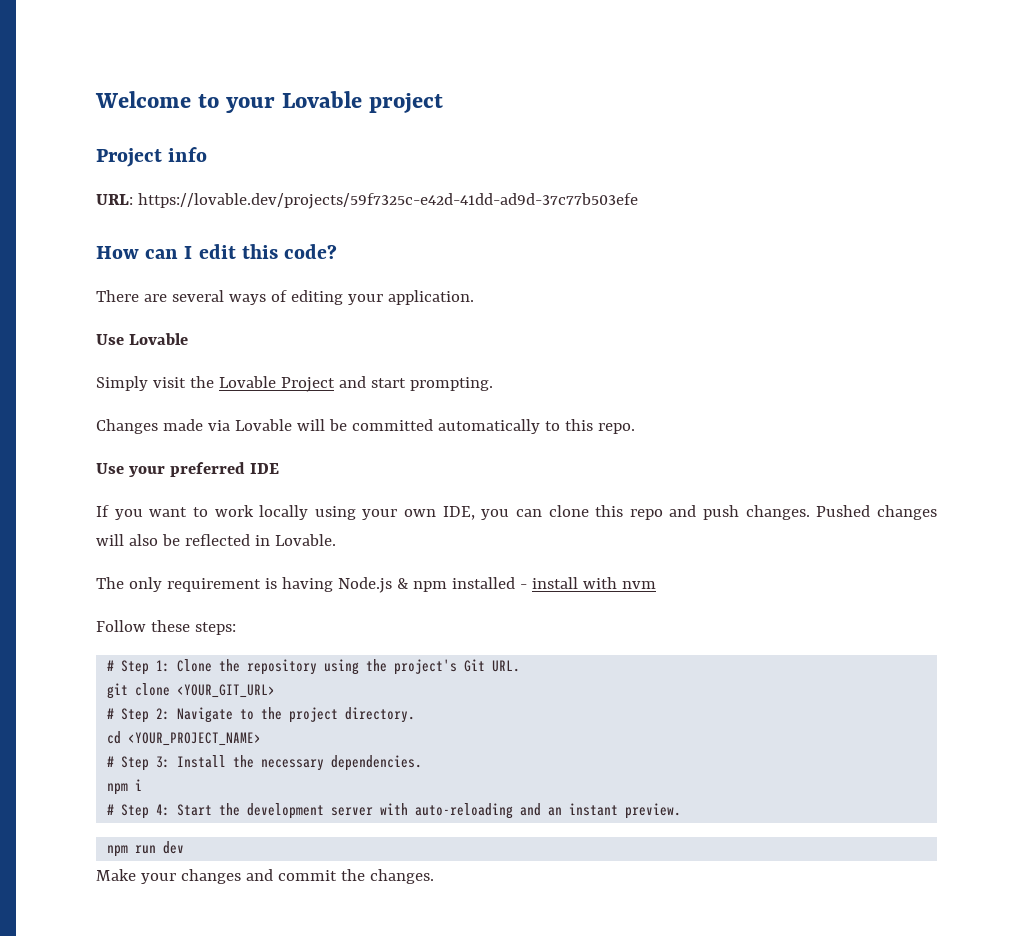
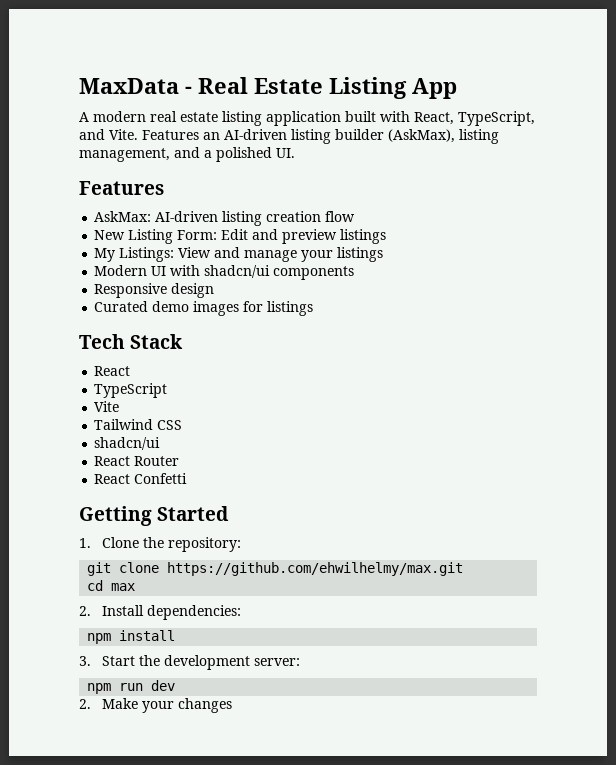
[95,91,444,113] [96,147,208,167] [96,193,638,209] [96,244,338,259] [96,290,474,305] [96,333,188,345] [96,376,493,392] [96,419,635,434] [96,462,279,477] [96,505,938,520] [96,534,336,546] [96,577,656,593] [96,620,236,635] [107,659,521,675] [107,683,276,699] [107,707,416,723] [107,731,262,746] [107,755,423,771] [107,779,143,795] [107,803,682,819] Welcome to your Lovable project // Project info // URL: https://lovable.dev/projects/59f7325c-e42d-41dd-ad9d-37c77b503efe // How can I edit this code? // There are several ways of editing your application. // Use Lovable // Simply visit the Lovable Project and start prompting. // Changes made via Lovable will be committed automatically to this repo. // Use your preferred IDE // If you want to work locally using your own IDE, you can clone this repo and push changes. Pushed changes will also be reflected in Lovable. // The only requirement is having Node.js & npm installed - install with nvm // Follow these steps: // # Step 1: Clone the repository using the project's Git URL. // git clone <YOUR_GIT_URL> // # Step 2: Navigate to the project directory. // cd <YOUR_PROJECT_NAME> // # Step 3: Install the necessary dependencies. // npm i // # Step 4: Start the development server with auto-reloading and an instant preview. -> [79,77,457,99] [79,111,535,126] [79,129,499,144] [79,147,295,162] [79,181,164,195] [94,211,356,226] [94,229,387,244] [94,247,384,262] [94,265,355,280] [94,283,215,298] [94,301,314,316] [79,334,184,349] [94,366,131,376] [94,383,168,398] [94,401,120,412] [94,419,183,430] [94,437,161,450] [94,456,180,466] [94,473,188,484] [79,506,230,526] [79,537,241,552] [87,562,464,576] [87,580,136,591] [79,605,241,620] [87,630,176,644] [79,655,300,670] MaxData - Real Estate Listing App // A modern real estate listing application built with React, TypeScript, and Vite. Features an AI-driven listing builder (AskMax), listing management, and a polished UI. // Features // AskMax: AI-driven listing creation flow // New Listing Form: Edit and preview listings // My Listings: View and manage your listings // Modern UI with shadcn/ui components // Responsive design // Curated demo images for listings // Tech Stack // React // TypeScript // Vite // Tailwind CSS // shadcn/ui // React Router // React Confetti // Getting Started // 1. Clone the repository: // git clone https://github.com/ehwilhelmy/max.git // cd max // 2. Install dependencies: // npm install // 3. Start the development server:
(185, 847) none -> [79,699,91,709] 2.
[245,869,434,884] and commit the changes. -> (232, 705) none

